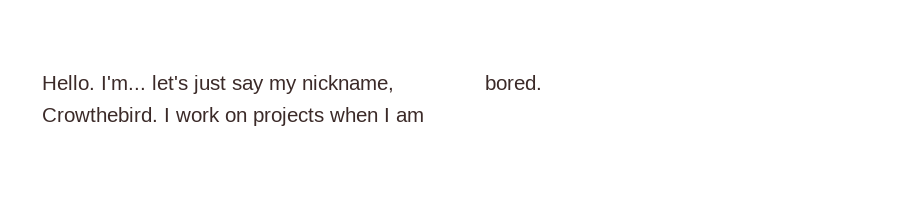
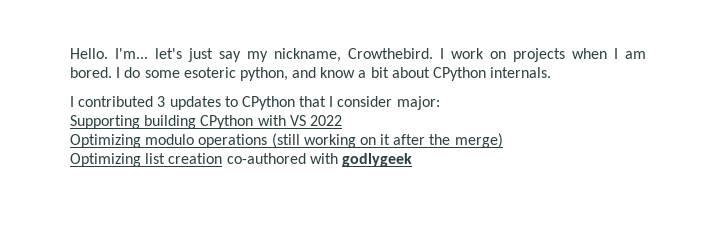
(542, 82) none -> [116,67,552,81] [70,96,440,110] [70,115,342,129] [70,133,503,148] [70,153,412,167] I do some esoteric python, and know a bit about CPython internals. // I contributed 3 updates to CPython that I consider major: // Supporting building CPython with VS 2022 // Optimizing modulo operations (still working on it after the merge) // Optimizing list creation co-authored with godlygeek

